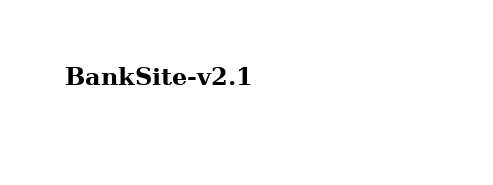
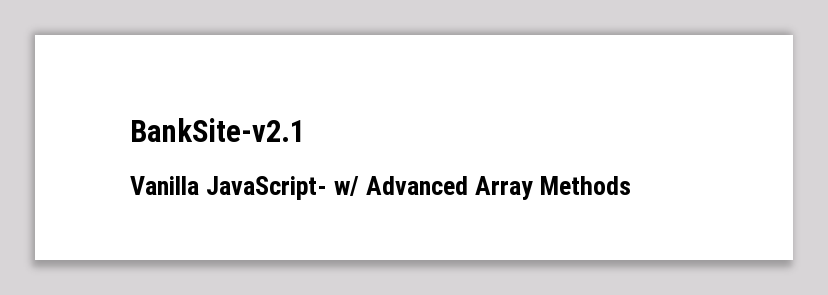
(253, 76) none -> [130,176,632,200] // Vanilla JavaScript- w/ Advanced Array Methods

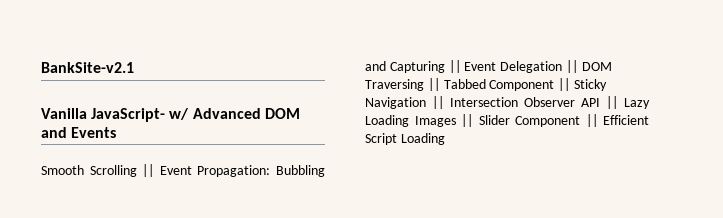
[475,176,632,200] Array Methods -> [264,108,300,119] [41,127,117,138] [41,164,325,177] [365,60,612,73] [365,78,607,91] [365,96,650,109] [365,114,649,127] [365,133,445,145] DOM and Events // Smooth Scrolling || Event Propagation: Bubbling and Capturing || Event Delegation || DOM Traversing || Tabbed Component || Sticky Navigation || Intersection Observer API || Lazy Loading Images || Slider Component || Efficient Script Loading

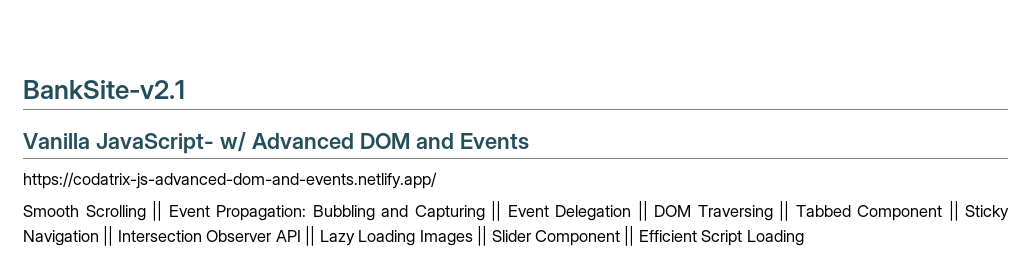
(117, 132) none -> [23,172,437,189] // https://codatrix-js-advanced-dom-and-events.netlify.app/

